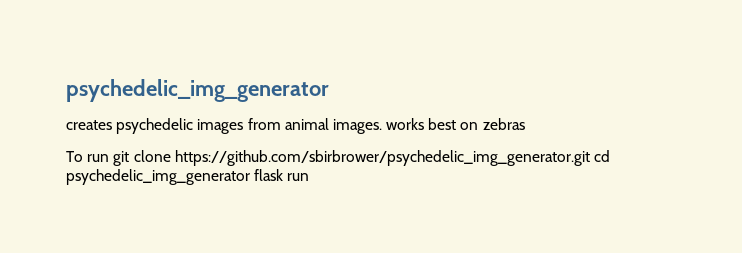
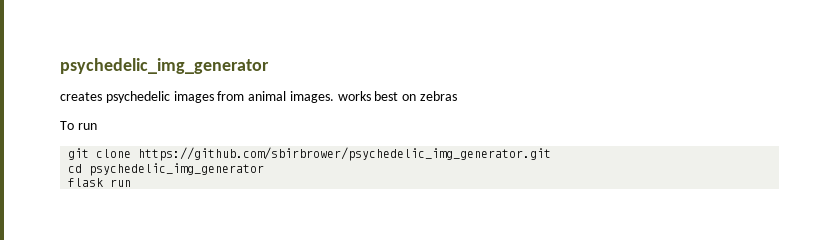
(110, 158) none -> (97, 126) //
(590, 158) none -> (552, 154) //
(250, 177) none -> (265, 169) //

